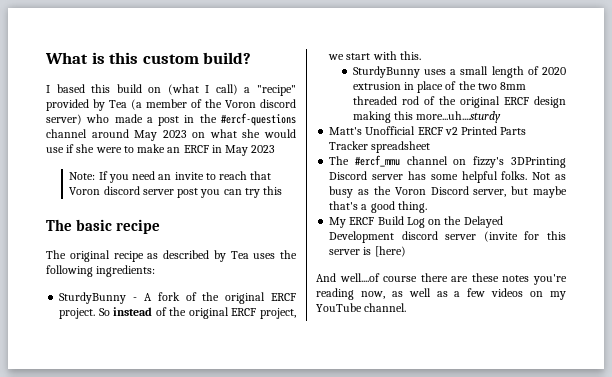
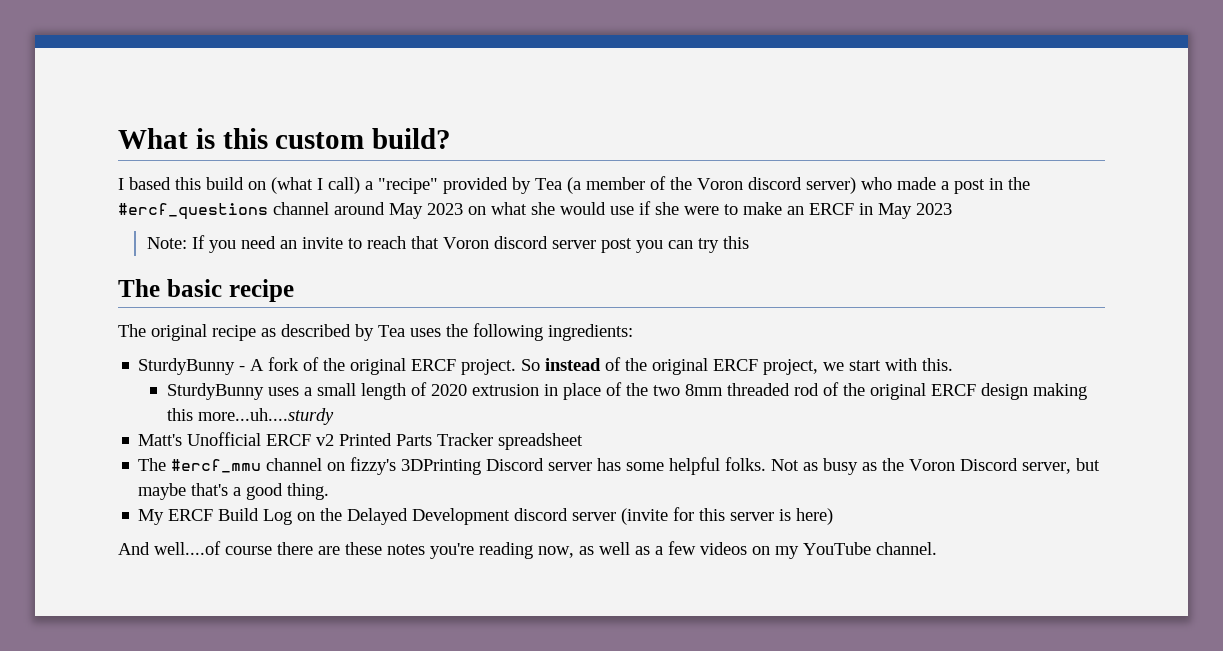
[220,113,296,126] #ercf-questions -> [118,203,268,220] #ercf_questions
[374,246,406,257] [here) -> [796,508,834,525] here)

